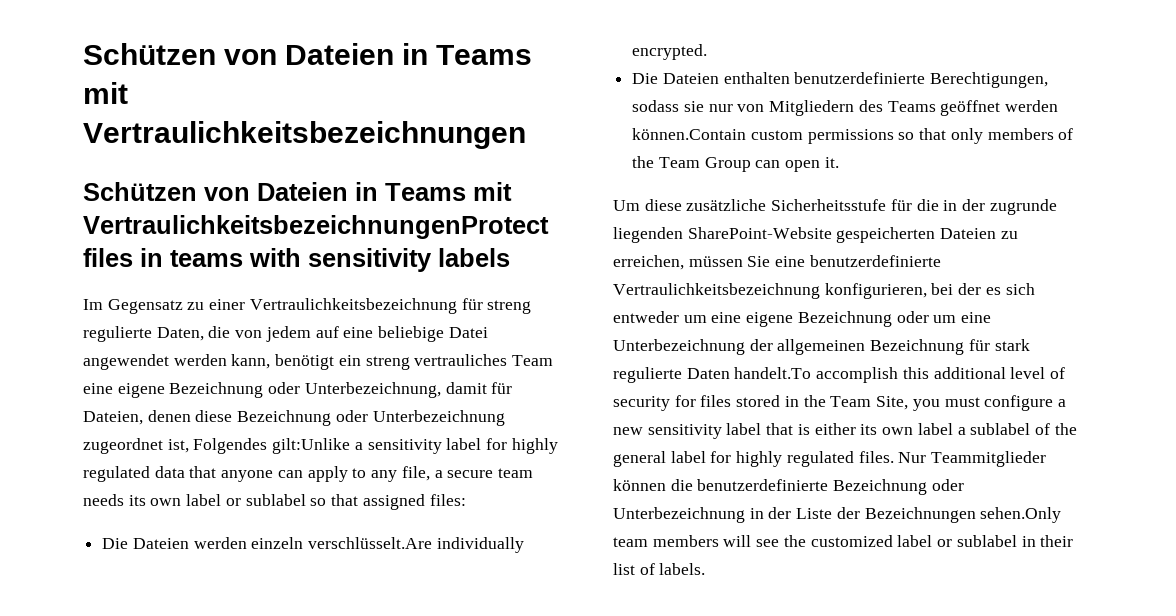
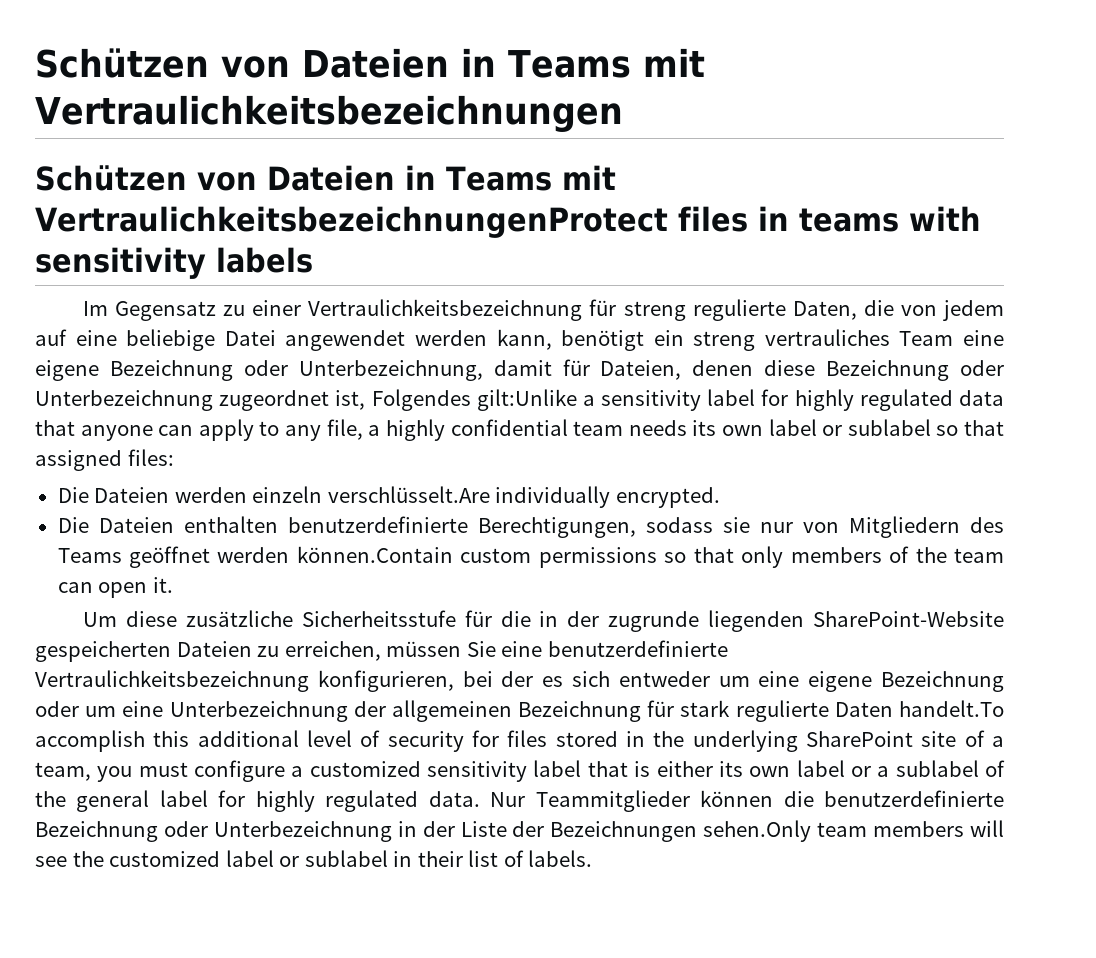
[447,470,494,478] secure -> [385,419,568,441] highly confidential
[658,157,751,172] Team Group -> [953,548,1004,563] team
[830,396,909,410] Team Site, -> [692,730,1005,752] [35,762,91,781] underlying SharePoint site of a team,
[613,427,643,435] new -> [309,761,421,777] customized
(953, 429) none -> [850,766,871,777] or
[858,451,894,463] files. -> [428,791,480,807] data.

